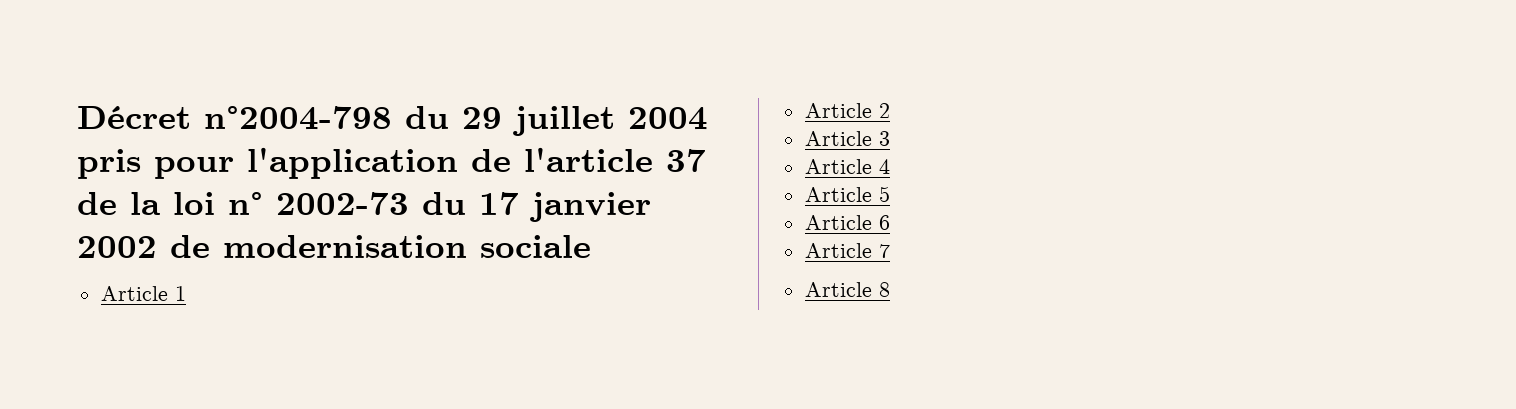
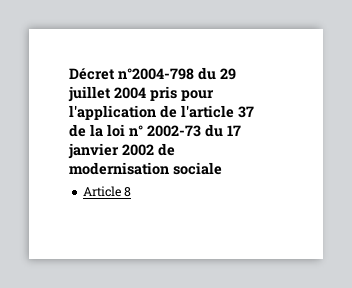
[100,286,186,301] [804,103,890,118] [804,131,890,146] [804,159,890,174] [804,186,890,202] [804,215,890,230] [804,243,890,258] // Article 1 // Article 2 // Article 3 // Article 4 // Article 5 // Article 6 // Article 7 -> (222, 168) none

